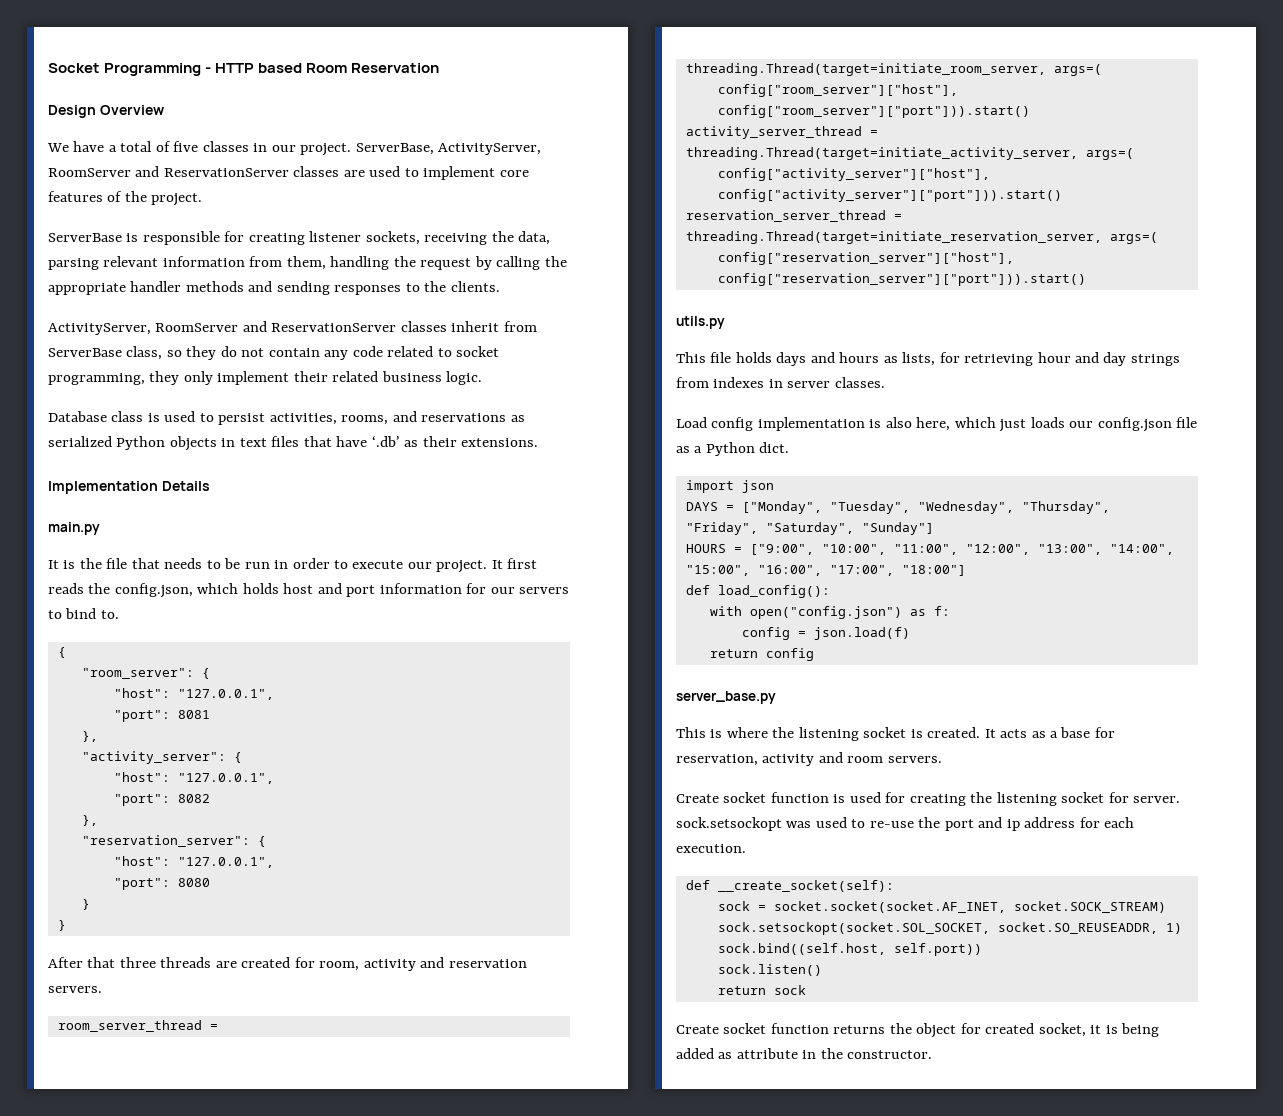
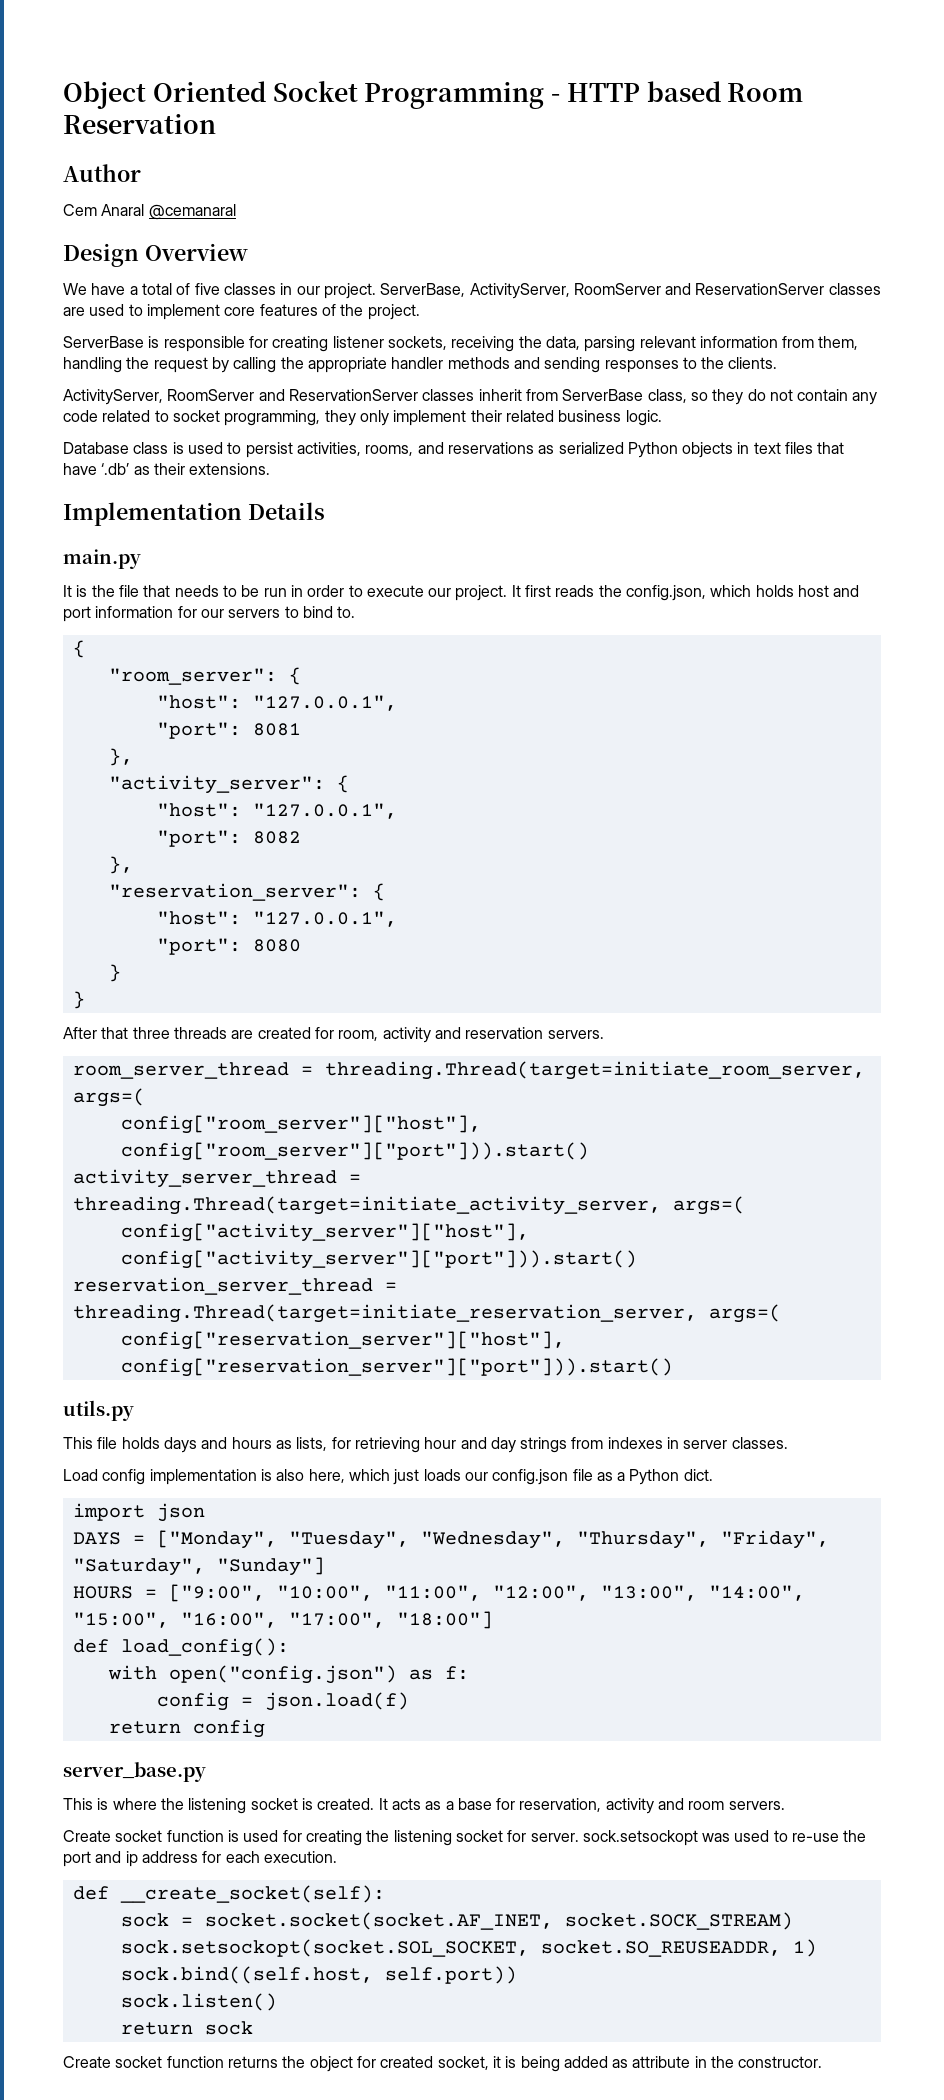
(48, 68) none -> [63,81,266,109] Object Oriented
(440, 68) none -> [63,164,141,182] [63,204,236,220] // Author // Cem Anaral @cemanaral

